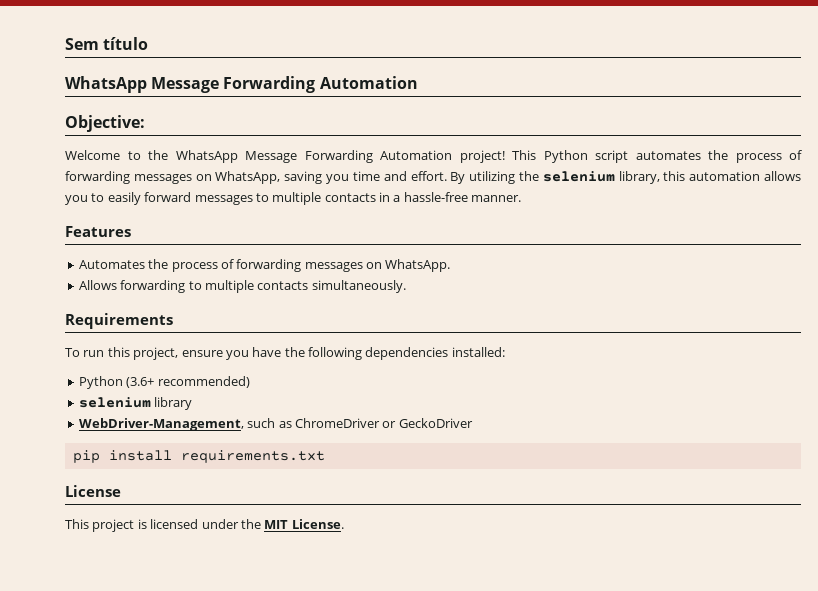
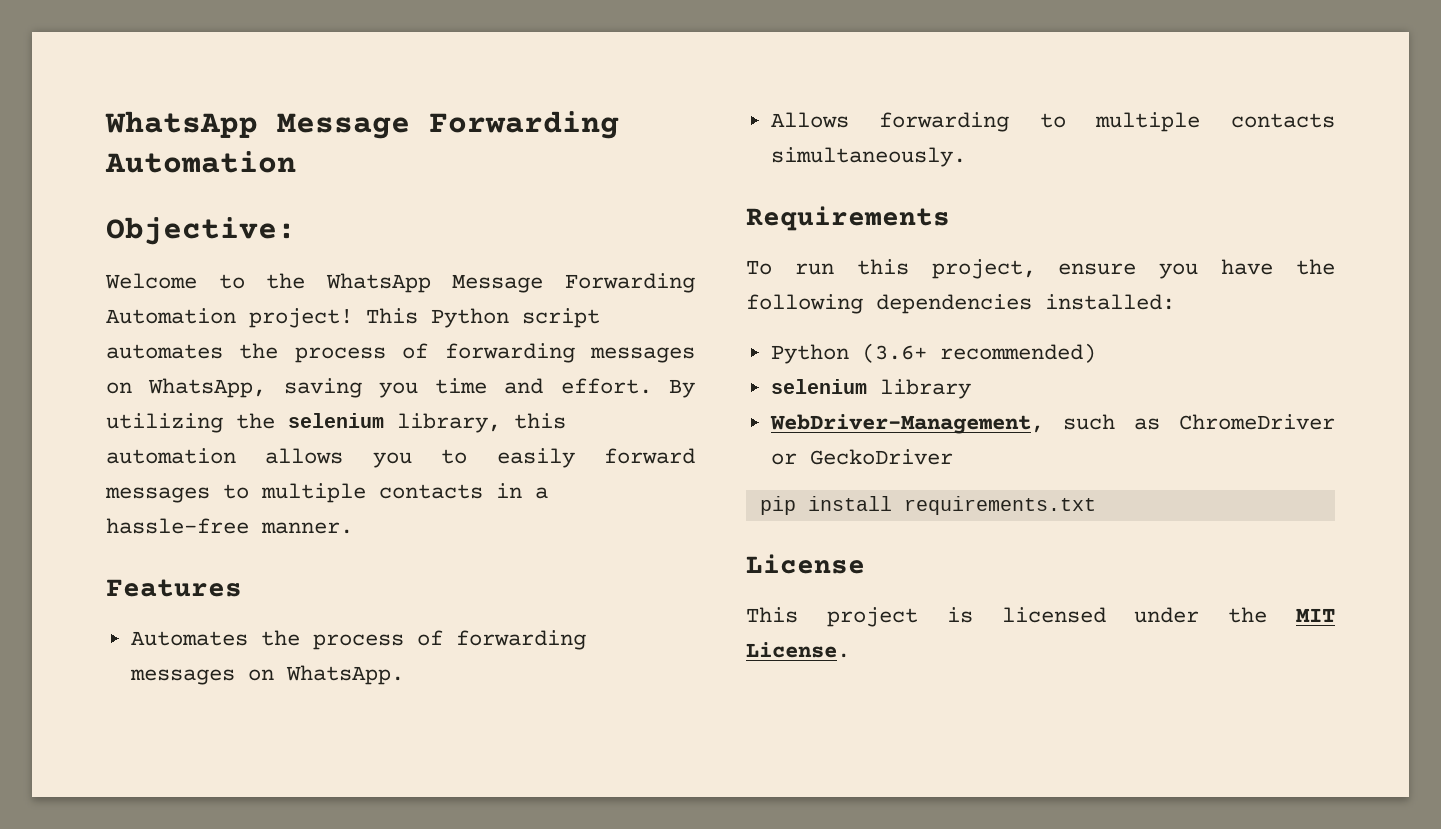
[65,37,149,50] Sem título // -> (105, 124) none

